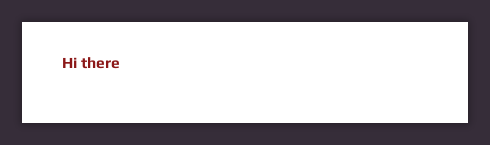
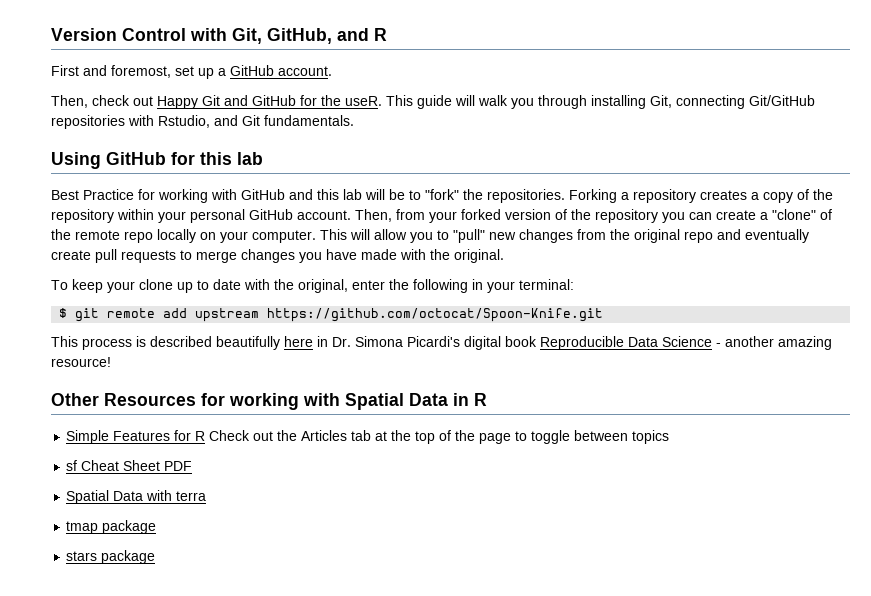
[62,57,121,69] Hi there -> [51,28,387,44] [51,65,332,79] [51,95,815,109] [51,115,354,129] [51,152,263,169] [51,189,833,203] [51,209,832,223] [51,229,809,243] [51,249,504,263] [51,279,574,293] [59,308,604,322] [51,336,832,350] [51,357,111,367] [51,393,487,410] [66,430,670,444] [66,460,193,471] [66,490,207,504] [66,520,157,534] [66,550,156,564] Version Control with Git, GitHub, and R // First and foremost, set up a GitHub account. // Then, check out Happy Git and GitHub for the useR. This guide will walk you through installing Git, connecting Git/GitHub repositories with Rstudio, and Git fundamentals. // Using GitHub for this lab // Best Practice for working with GitHub and this lab will be to "fork" the repositories. Forking a repository creates a copy of the repository within your personal GitHub account. Then, from your forked version of the repository you can create a "clone" of the remote repo locally on your computer. This will allow you to "pull" new changes from the original repo and eventually create pull requests to merge changes you have made with the original. // To keep your clone up to date with the original, enter the following in your terminal: // $ git remote add upstream https://github.com/octocat/Spoon-Knife.git // This process is described beautifully here in Dr. Simona Picardi's digital book Reproducible Data Science - another amazing resource! // Other Resources for working with Spatial Data in R // Simple Features for R Check out the Articles tab at the top of the page to toggle between topics // sf Cheat Sheet PDF // Spatial Data with terra // tmap package // stars package

